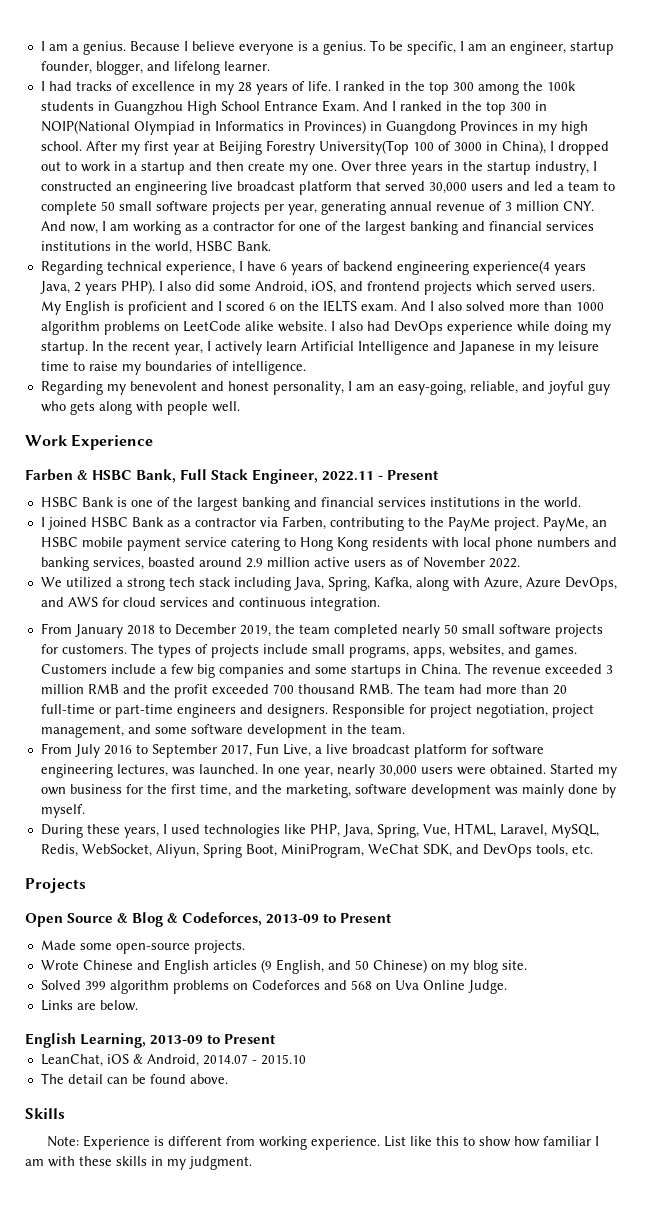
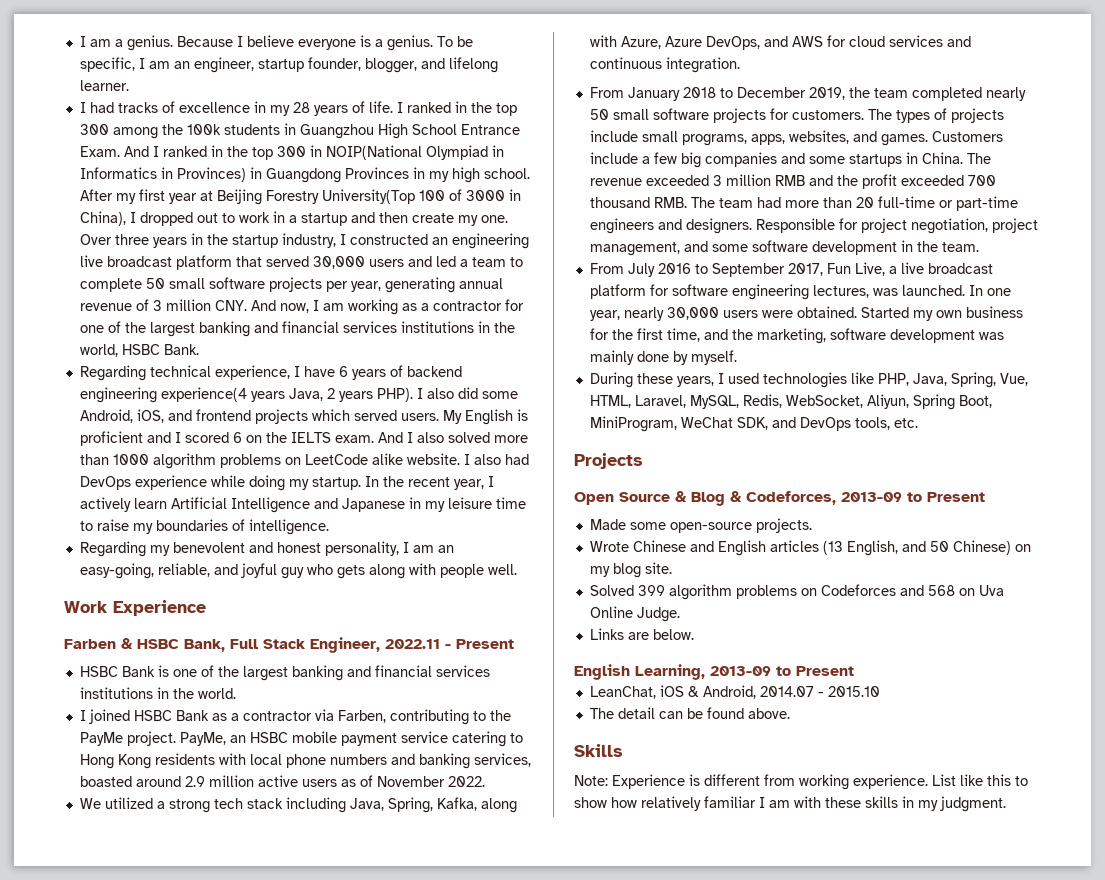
[260,959,272,973] (9 -> [822,541,843,555] (13
(541, 1141) none -> [641,796,701,811] relatively

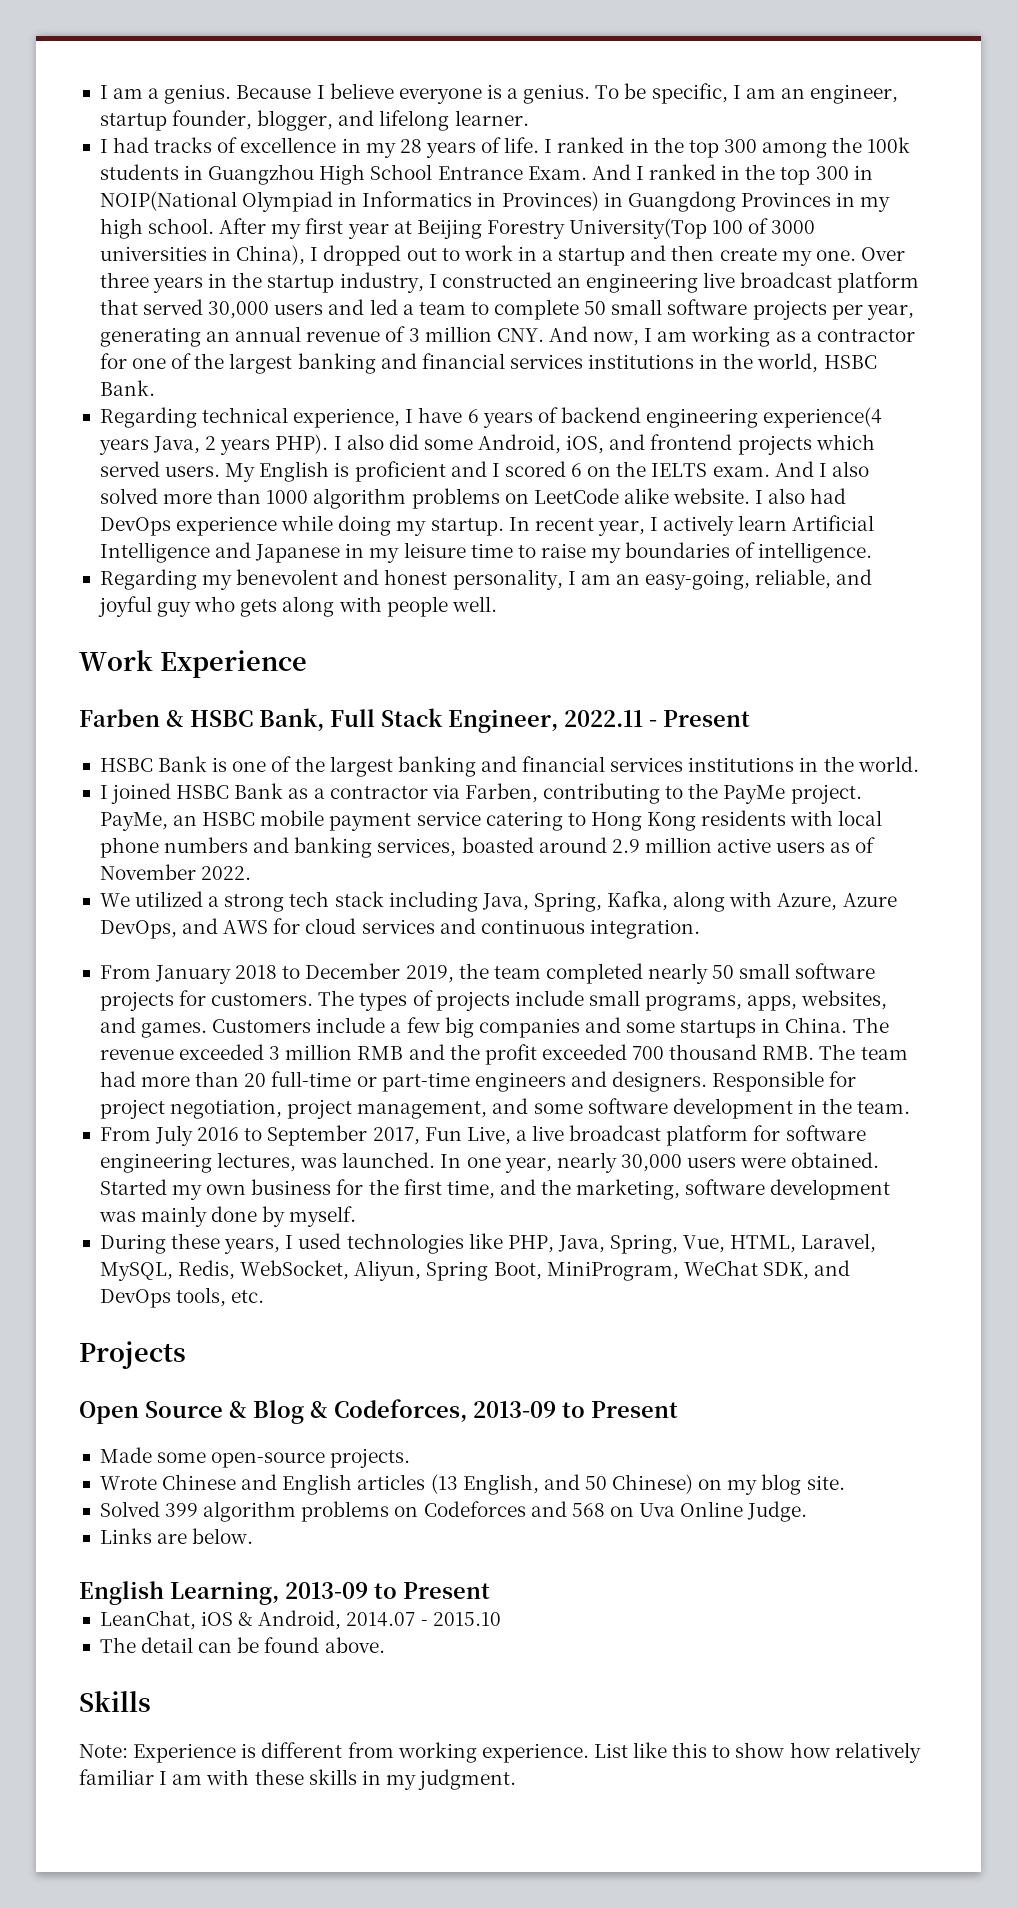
(505, 195) none -> [99,246,207,261] universities
(455, 285) none -> [206,331,231,342] an
[382,476,404,487] the -> (530, 524) none

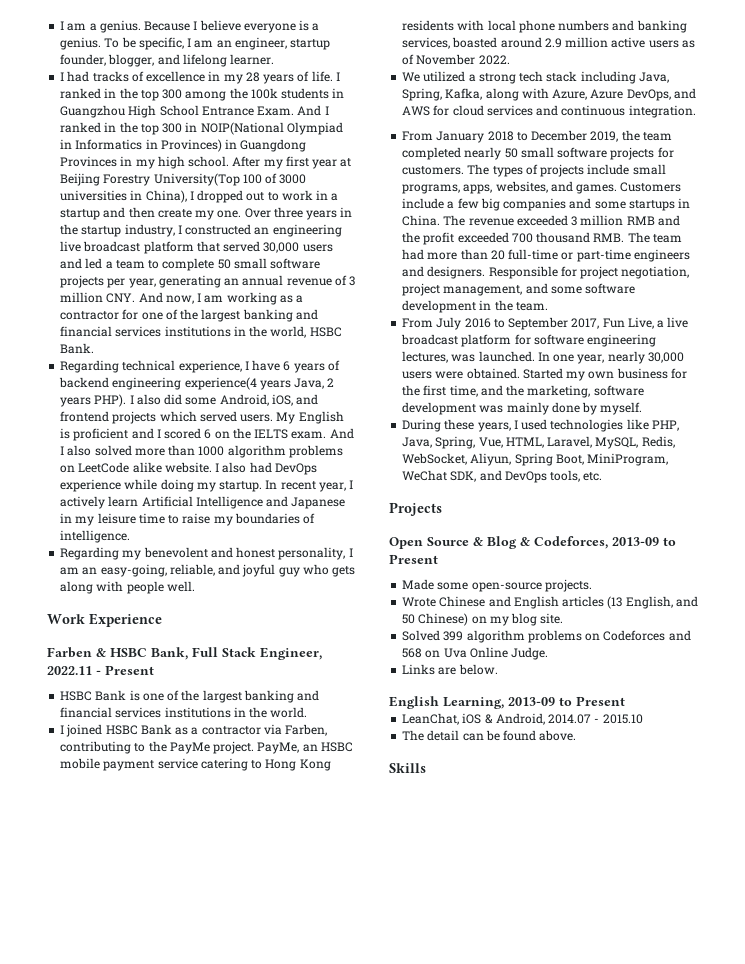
[79,1742,921,1763] [79,1769,517,1790] // Note: Experience is different from working experience. List like this to show how relatively familiar I am with these skills in my judgment. -> (426, 768) none

